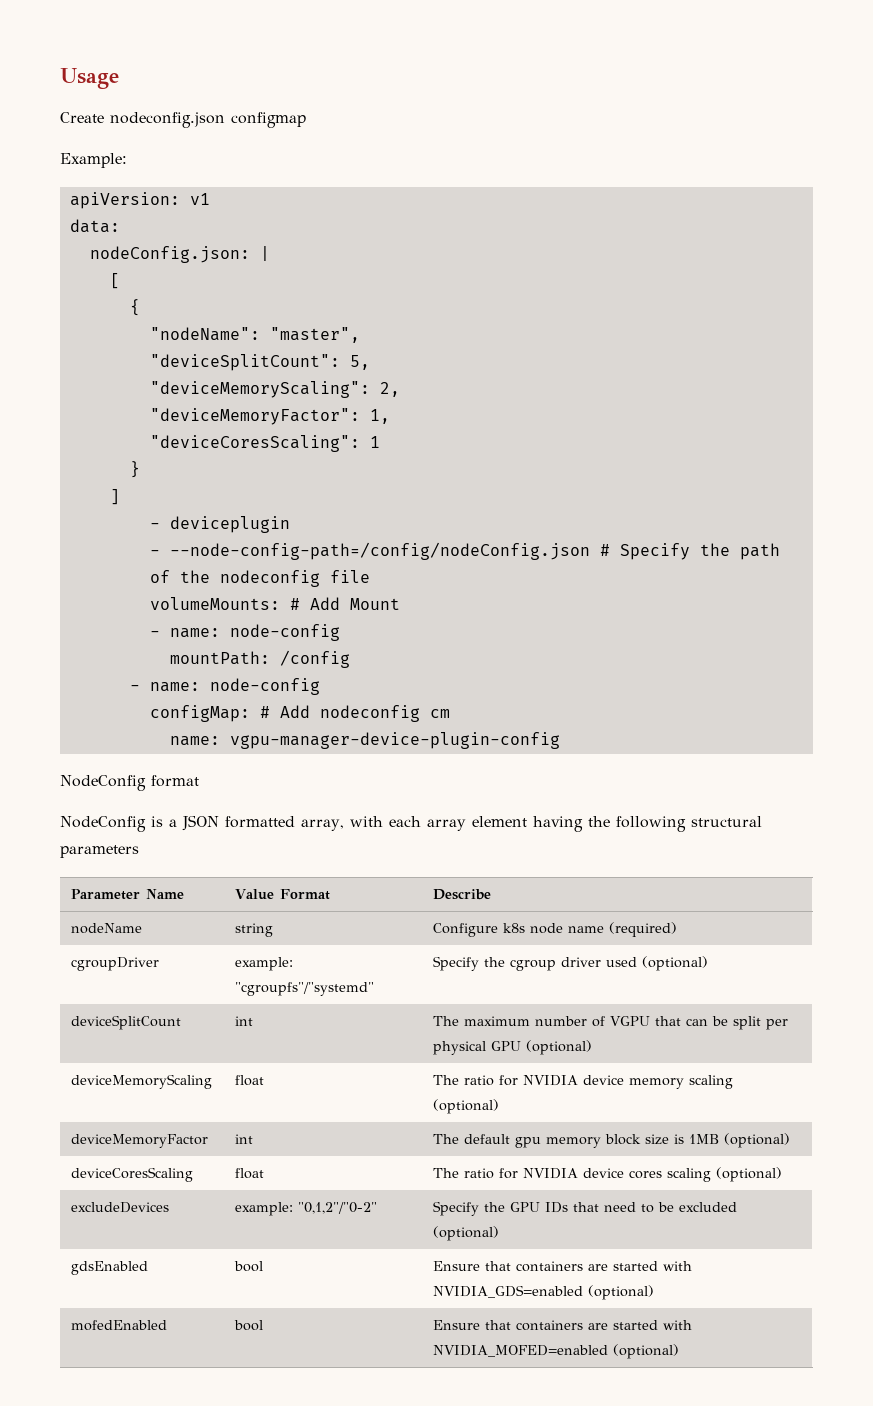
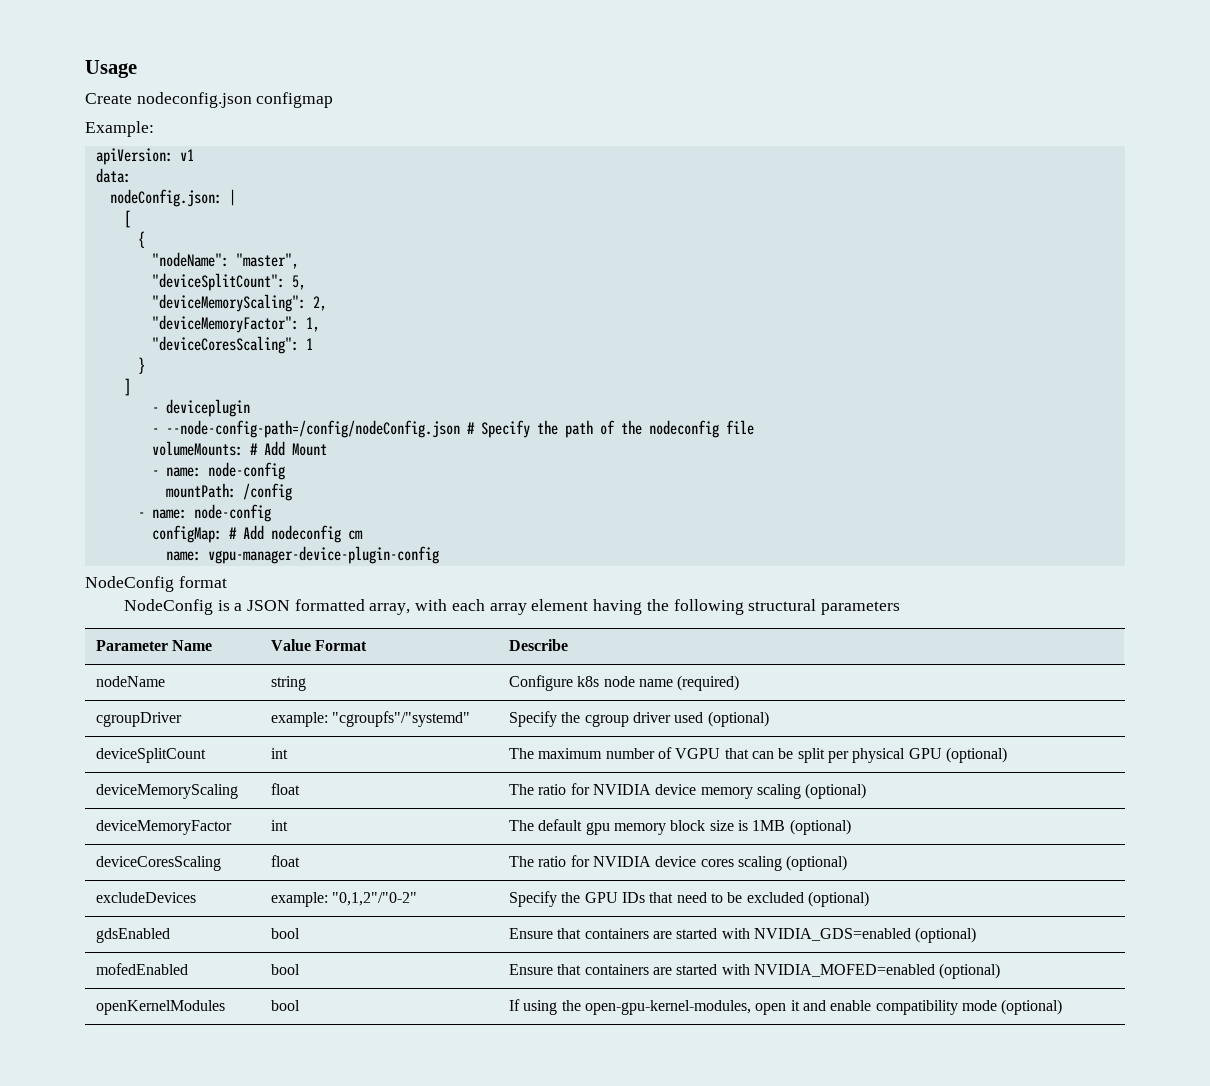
(680, 1351) none -> [96,1000,226,1015] [271,1000,301,1011] [509,999,1063,1015] // openKernelModules | bool | If using the open-gpu-kernel-modules, open it and enable compatibility mode (optional)

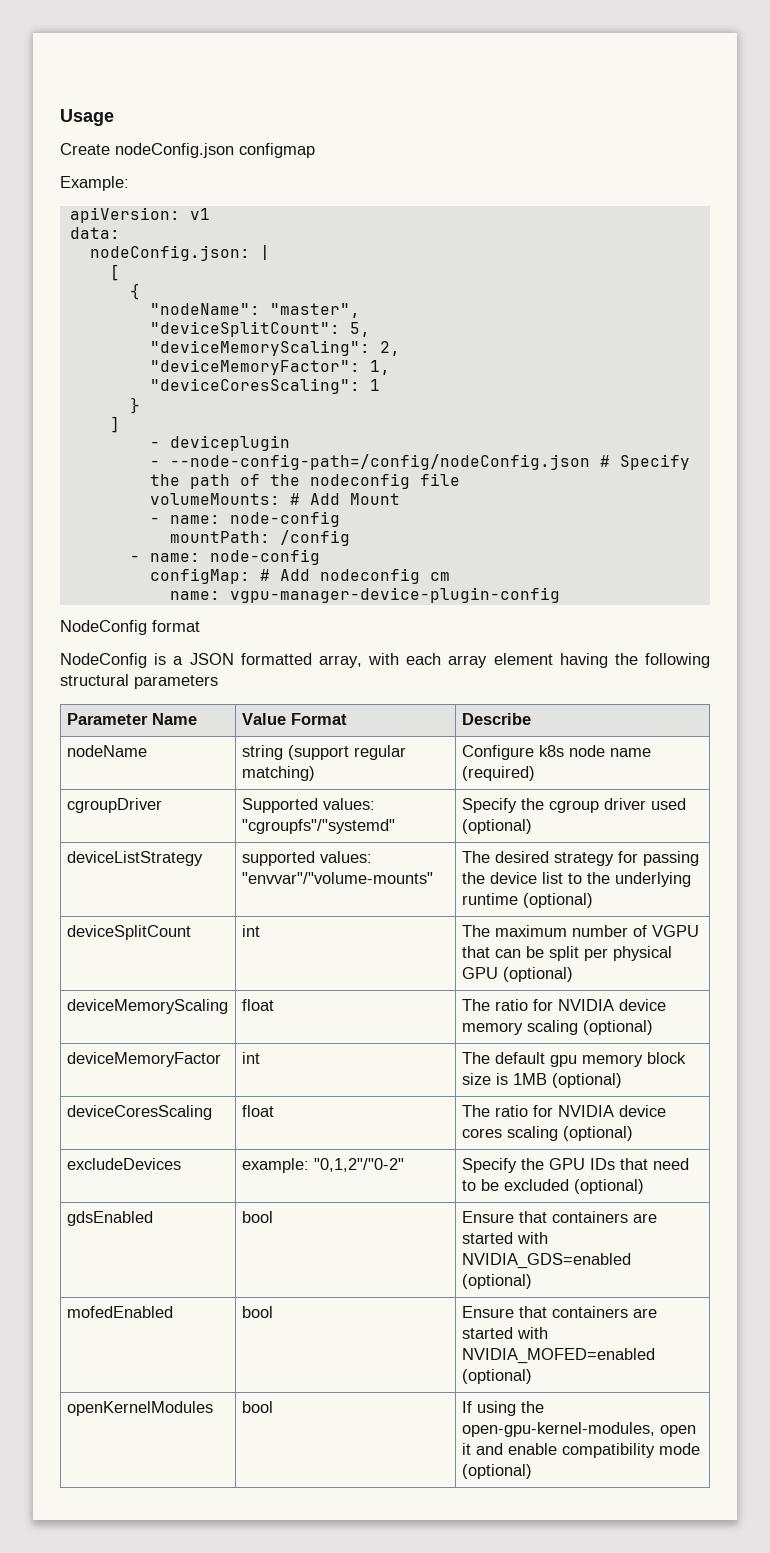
[136,92,252,108] nodeconfig.json -> [115,143,234,158] nodeConfig.json
(307, 683) none -> [287,745,406,760] [241,766,315,781] (support regular matching)
[271,712,329,727] example: -> [241,798,375,813] Supported values:
(769, 719) none -> [66,851,203,866] [241,851,372,866] [241,872,433,884] [461,851,699,866] [461,872,691,887] [461,893,593,908] // deviceListStrategy | supported values: "envvar"/"volume-mounts" | The desired strategy for passing the device list to the underlying runtime (optional)

